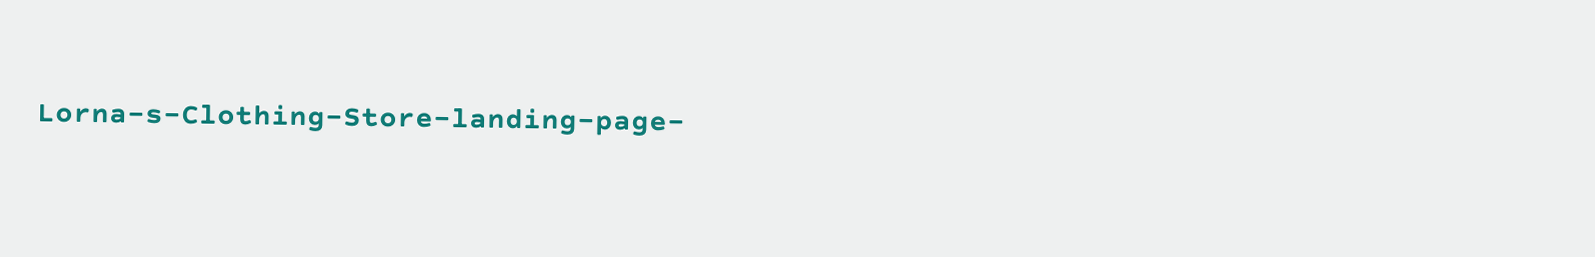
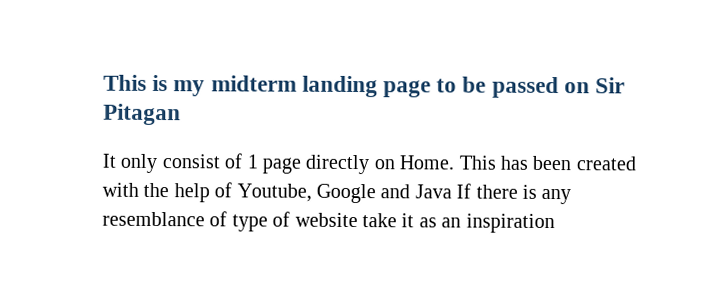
[36,101,686,137] Lorna-s-Clothing-Store-landing-page- -> [103,74,626,99] [103,103,181,126] [102,153,636,175] [102,182,572,205] [102,211,555,234] This is my midterm landing page to be passed on Sir Pitagan // It only consist of 1 page directly on Home. This has been created with the help of Youtube, Google and Java If there is any resemblance of type of website take it as an inspiration

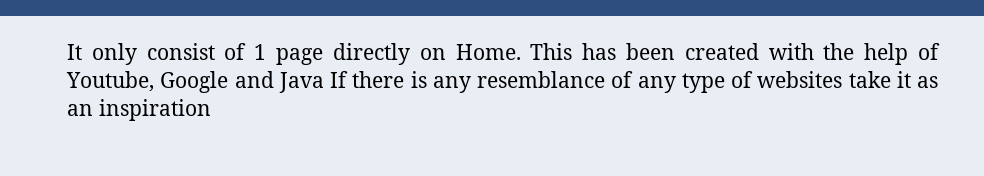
[103,74,626,99] [103,103,181,126] This is my midterm landing page to be passed on Sir Pitagan // -> (67, 52) none
(228, 219) none -> [637,76,676,93] any
[294,212,358,228] website -> [757,71,843,88] websites

